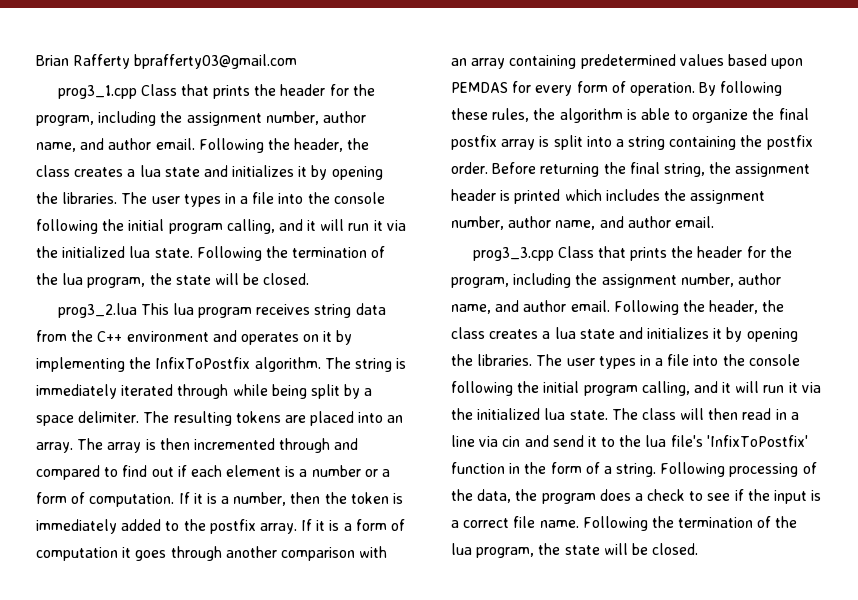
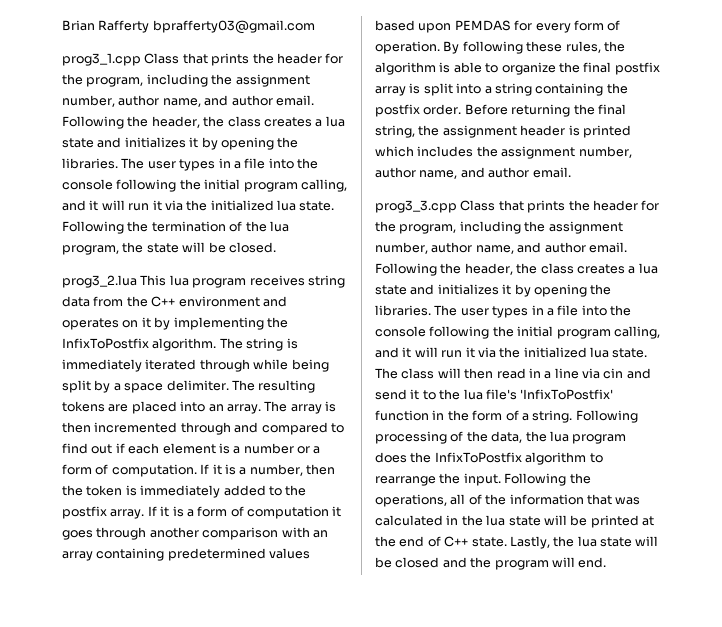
(538, 495) none -> [549,431,569,442] lua
[634,489,822,504] [451,516,798,531] [451,543,699,558] a check to see if the input is a correct file name. Following the termination of the lua program, the state will be closed. -> [410,452,603,465] [375,473,591,486] [375,494,641,507] [375,515,654,528] [375,536,659,549] [375,557,607,570] the InfixToPostfix algorithm to rearrange the input. Following the operations, all of the information that was calculated in the lua state will be printed at the end of C++ state. Lastly, the lua state will be closed and the program will end.

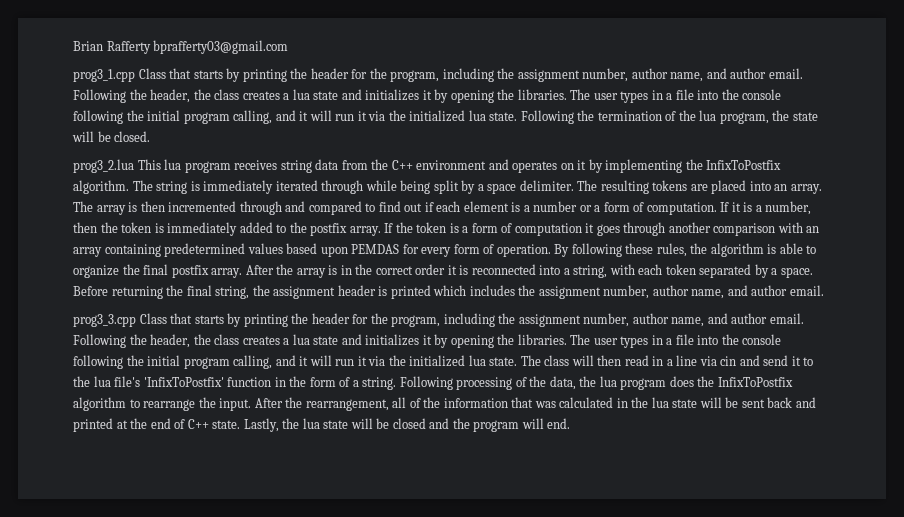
[211,53,250,66] prints -> [193,68,287,82] starts by printing
[160,506,170,517] it -> [395,222,447,233] the token
[375,83,628,96] [375,104,462,117] array is split into a string containing the postfix order. -> [211,264,813,278] array. After the array is in the correct order it is reconnected into a string, with each token separated by a space.
[527,200,566,213] prints -> [194,313,288,327] starts by printing
[504,473,591,486] [375,494,447,507] Following the operations, -> [254,397,389,411] After the rearrangement,
(588, 520) none -> [741,397,816,408] sent back and

